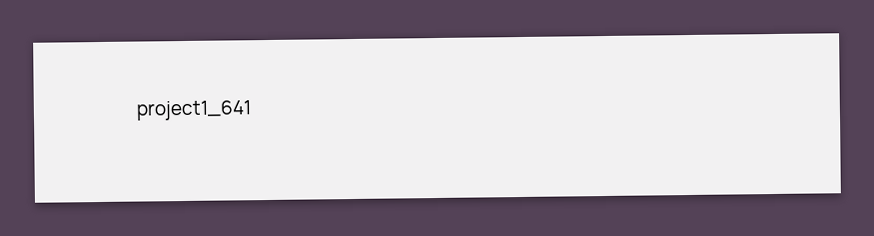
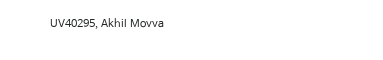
[136,100,252,121] project1_641 -> [50,18,164,29] UV40295, Akhil Movva

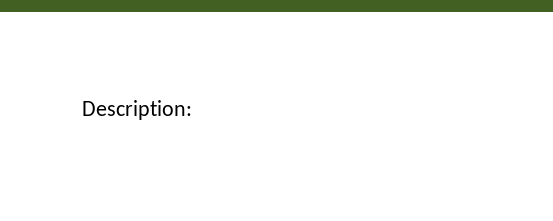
[50,18,164,29] UV40295, Akhil Movva -> [82,100,192,120] Description:

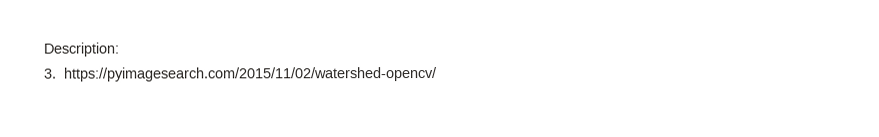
(192, 110) none -> [43,67,438,82] // 3. https://pyimagesearch.com/2015/11/02/watershed-opencv/

